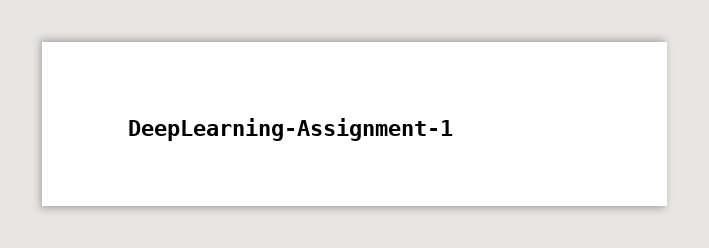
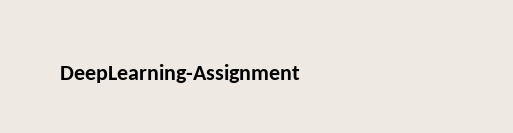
[128,118,453,141] DeepLearning-Assignment-1 -> [60,64,300,83] DeepLearning-Assignment

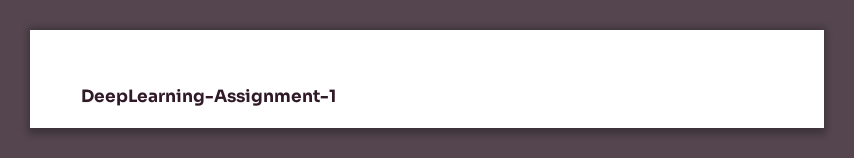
[60,64,300,83] DeepLearning-Assignment -> [81,88,336,106] DeepLearning-Assignment-1

